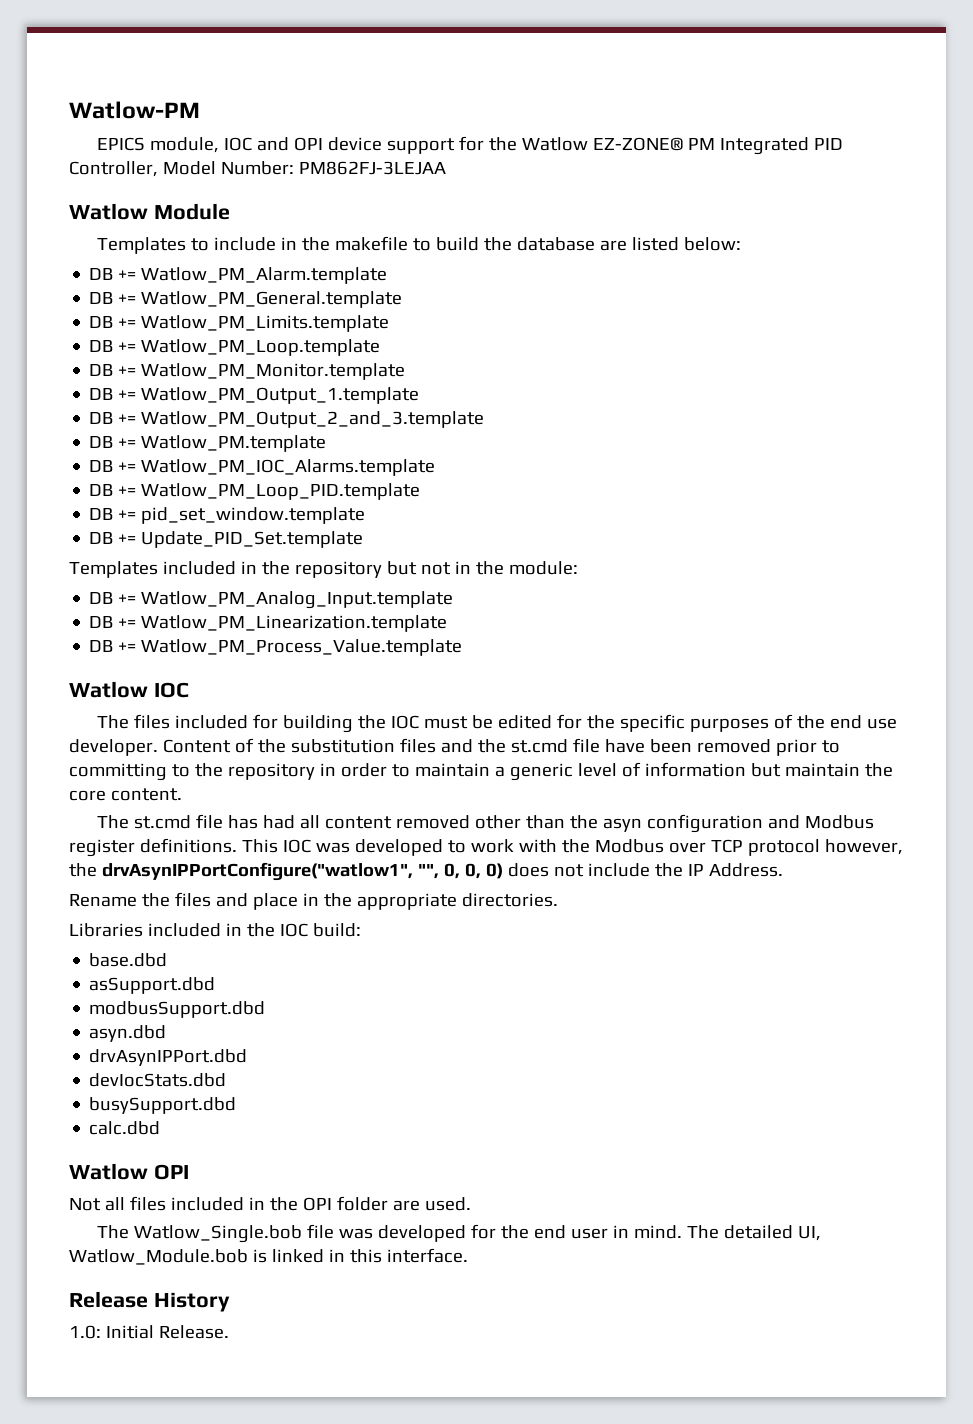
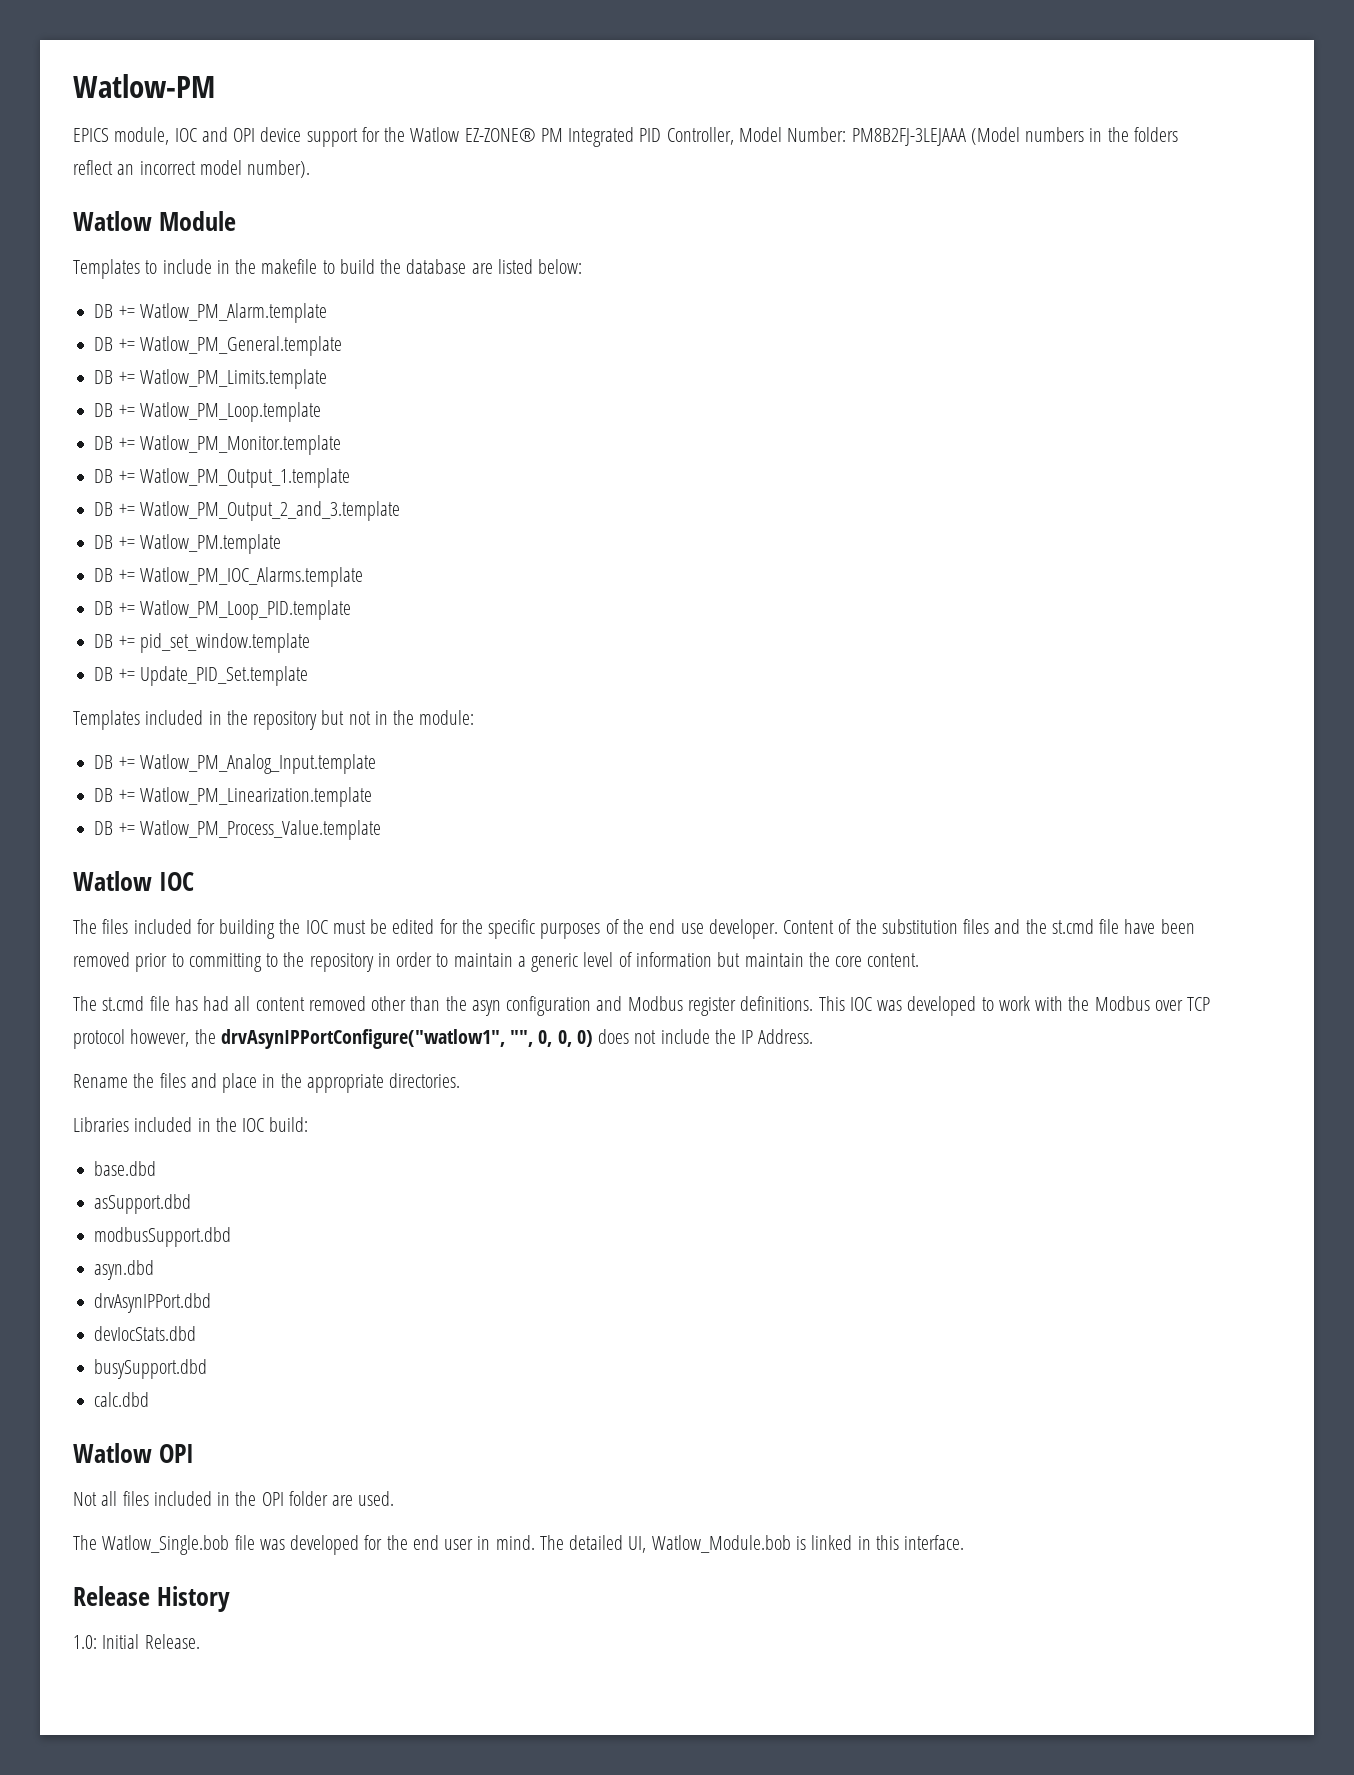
[298,161,446,175] PM862FJ-3LEJAA -> [851,127,1178,146] [73,160,311,178] PM8B2FJ-3LEJAAA (Model numbers in the folders reflect an incorrect model number).

